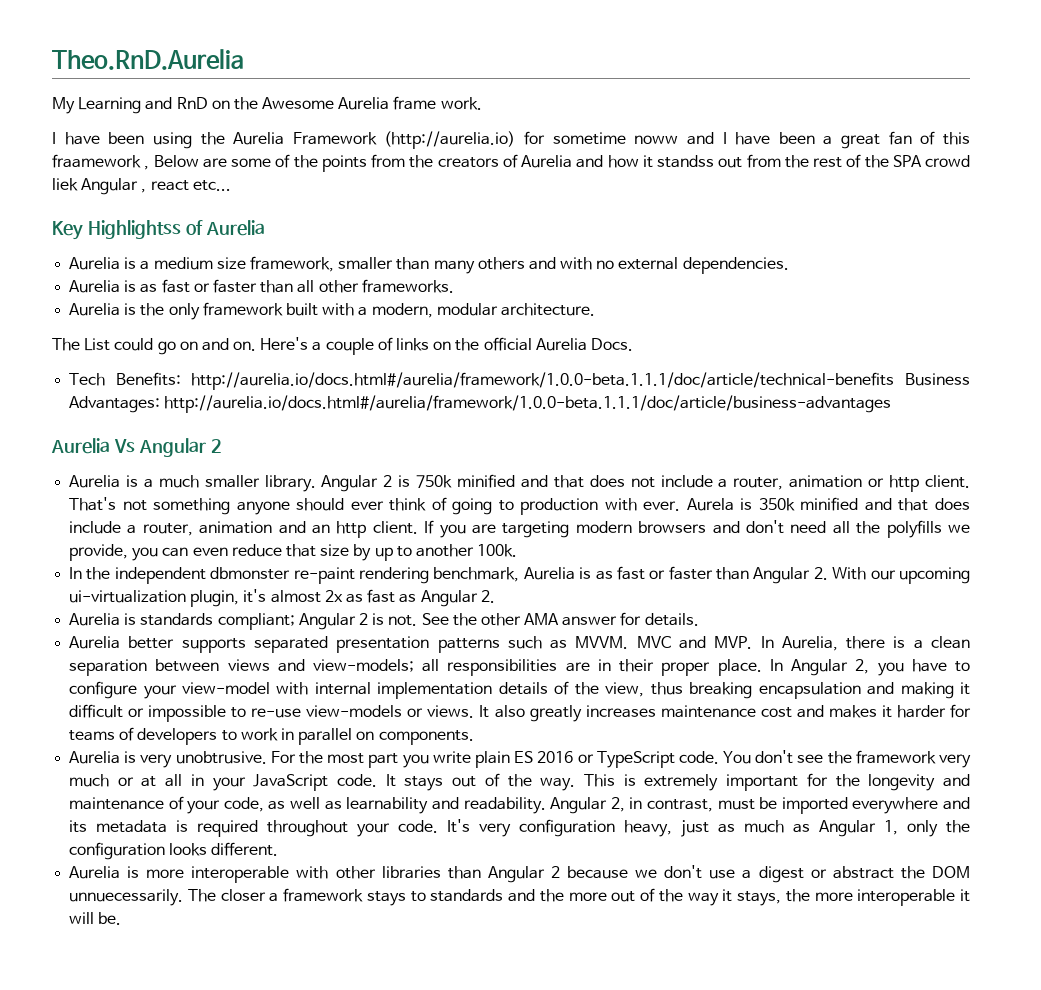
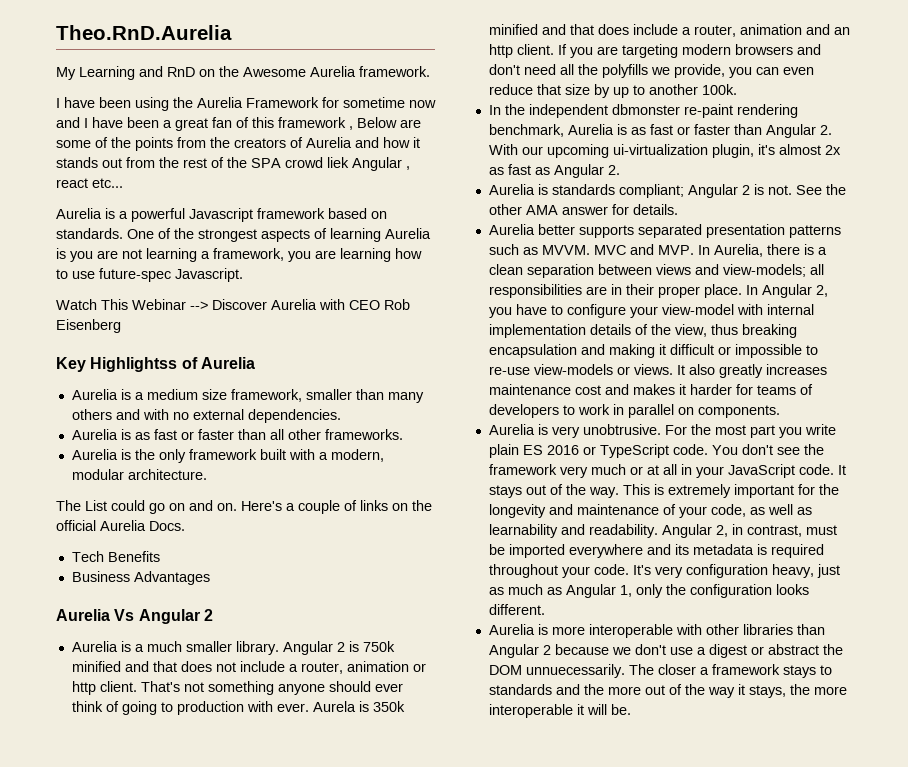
[393,96,482,110] frame work. -> [359,66,430,77] framework.
[384,131,516,149] (http://aurelia.io) -> (319, 102) none
[634,135,679,144] noww -> [409,100,436,108] now
[52,154,141,168] fraamework -> [278,117,346,128] framework
[657,155,714,168] standss -> [56,157,98,168] stands
(231, 185) none -> [56,208,387,222] [56,228,431,242] [56,248,422,262] [56,268,243,282] [56,299,410,310] [56,319,121,333] // Aurelia is a powerful Javascript framework based on standards. One of the strongest aspects of learning Aurelia is you are not learning a framework, you are learning how to use future-spec Javascript. // Watch This Webinar --> Discover Aurelia with CEO Rob Eisenberg
[115,372,971,390] [69,395,892,413] Benefits: http://aurelia.io/docs.html#/aurelia/framework/1.0.0-beta.1.1.1/doc/article/technical-benefits Business Advantages: http://aurelia.io/docs.html#/aurelia/framework/1.0.0-beta.1.1.1/doc/article/business-advantages -> [107,551,160,562] [71,571,210,585] Benefits // Business Advantages

